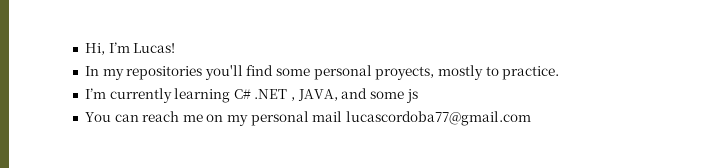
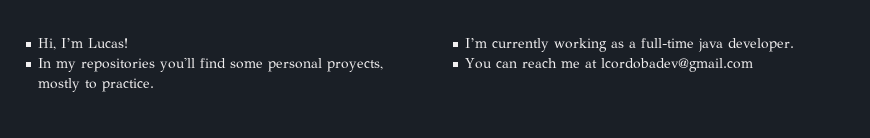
[174,88,418,103] learning C# .NET , JAVA, and some js -> [554,38,795,52] working as a full-time java developer.
[206,111,532,126] on my personal mail lucascordoba77@gmail.com -> [585,58,754,72] at lcordobadev@gmail.com

